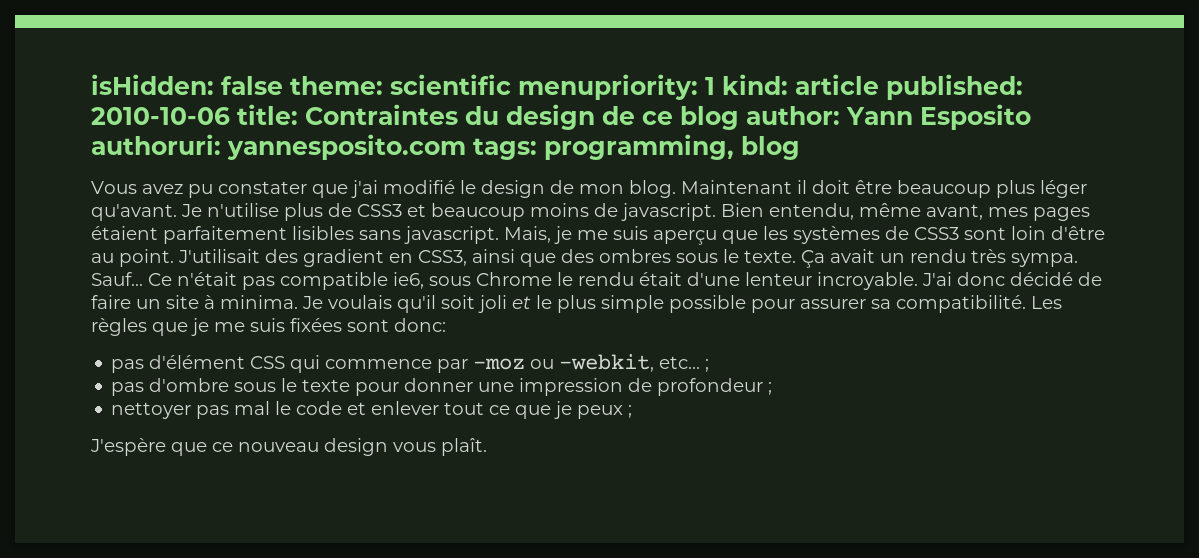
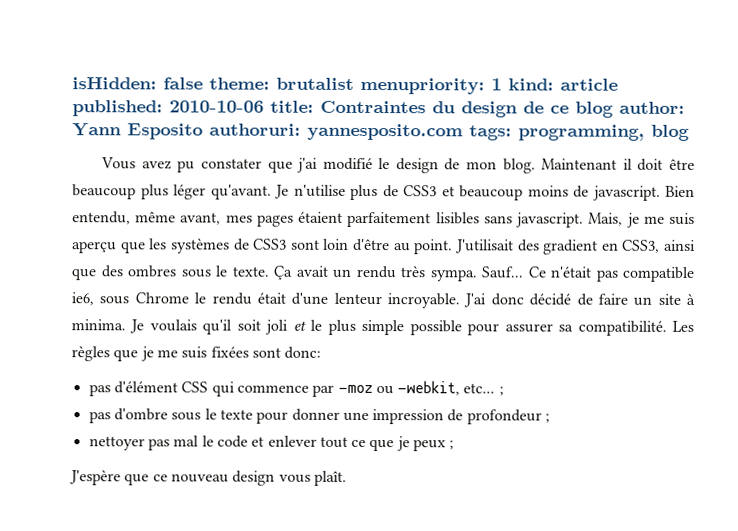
[390,74,511,95] scientific -> [276,77,354,90] brutalist

